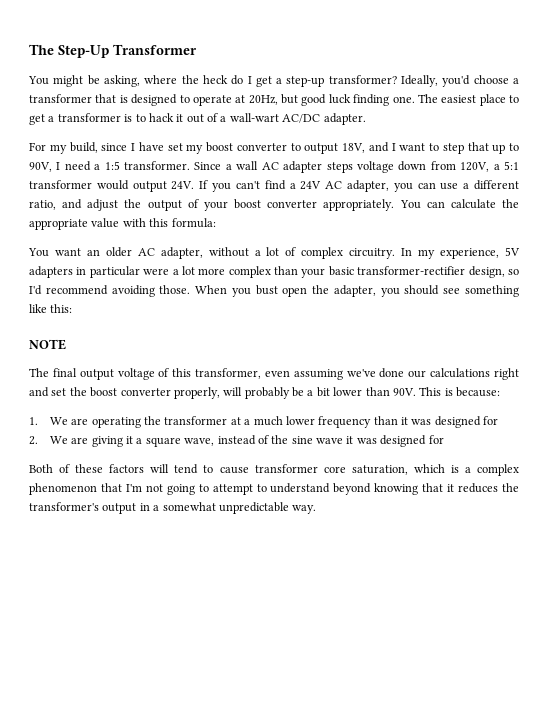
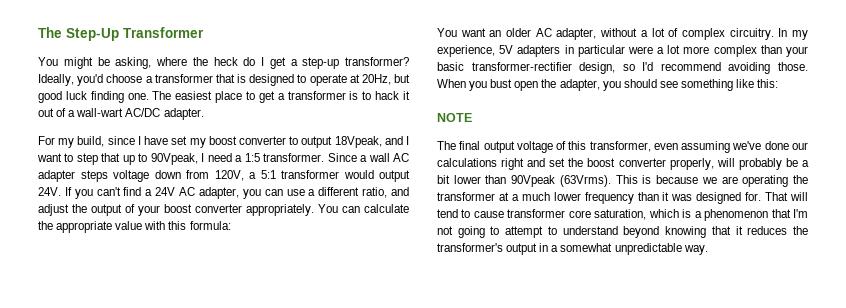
[342,143,365,153] 18V, -> [334,136,382,148] 18Vpeak,
[29,162,52,172] 90V, -> [150,153,198,165] 90Vpeak,
[392,387,500,397] [29,417,68,425] 90V. This is because: // 1. We -> [511,175,717,187] 90Vpeak (63Vrms). This is because we
[483,416,499,425] [29,435,444,447] [29,464,145,473] for // 2. We are giving it a square wave, instead of the sine wave it was designed for // Both of these factors -> [745,192,789,201] for. That
[476,464,519,476] complex -> (702, 214) none

